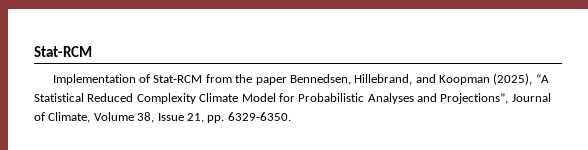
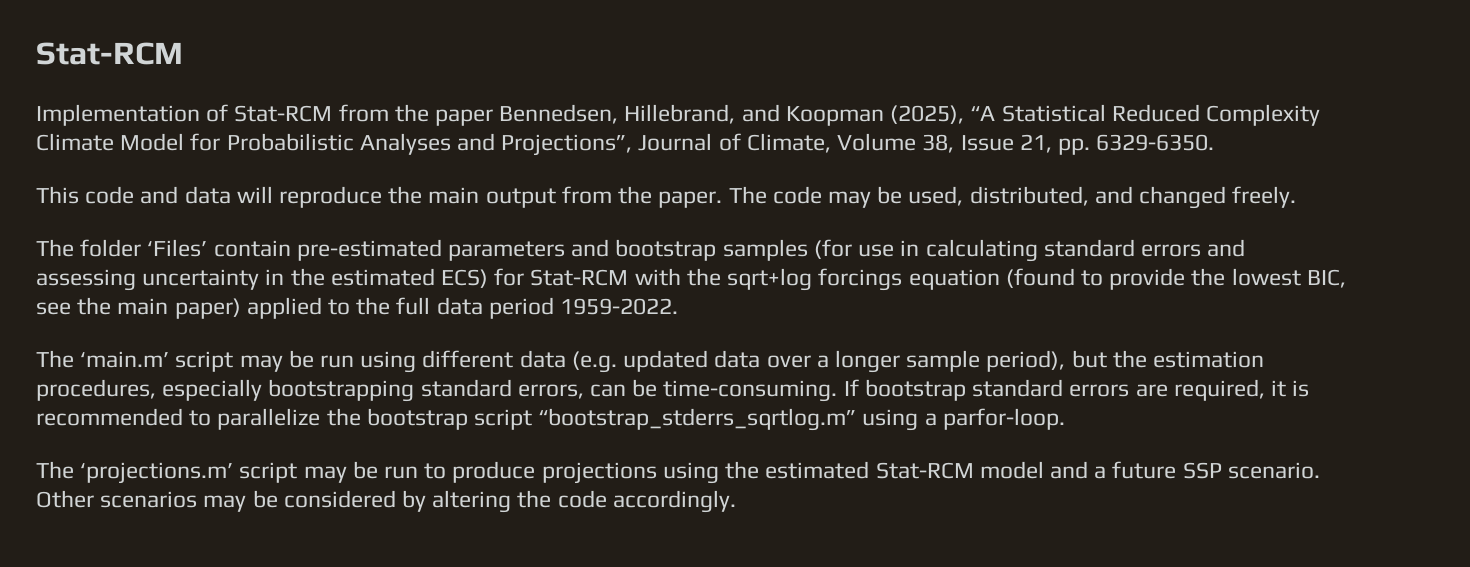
(291, 116) none -> [36,186,1297,209] [36,239,1246,262] [36,268,1346,291] [36,297,679,319] [36,350,1264,373] [36,379,1310,402] [36,408,1065,431] [36,461,1320,484] [36,490,736,513] // This code and data will reproduce the main output from the paper. The code may be used, distributed, and changed freely. // The folder ‘Files’ contain pre-estimated parameters and bootstrap samples (for use in calculating standard errors and assessing uncertainty in the estimated ECS) for Stat-RCM with the sqrt+log forcings equation (found to provide the lowest BIC, see the main paper) applied to the full data period 1959-2022. // The ‘main.m’ script may be run using different data (e.g. updated data over a longer sample period), but the estimation procedures, especially bootstrapping standard errors, can be time-consuming. If bootstrap standard errors are required, it is recommended to parallelize the bootstrap script “bootstrap_stderrs_sqrtlog.m” using a parfor-loop. // The ‘projections.m’ script may be run to produce projections using the estimated Stat-RCM model and a future SSP scenario. Other scenarios may be considered by altering the code accordingly.

